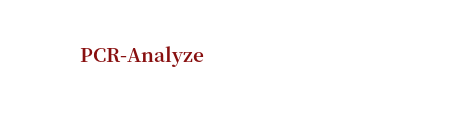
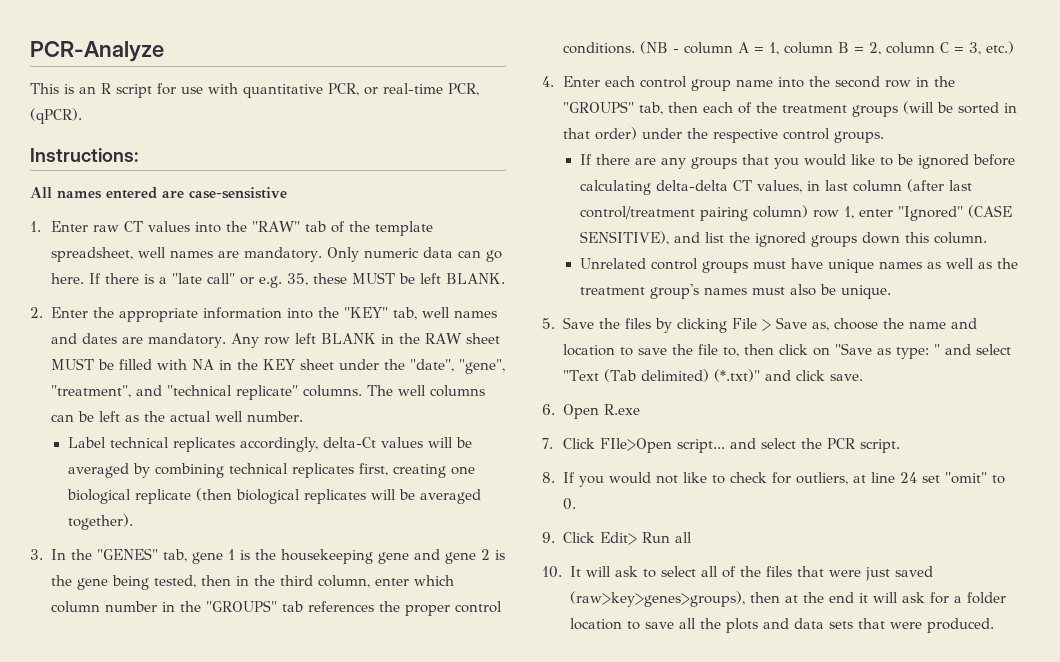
(204, 56) none -> [30,83,479,98] [30,108,82,124] [30,148,138,162] [30,187,287,199] [30,221,433,236] [50,247,502,262] [50,272,505,288] [30,307,497,322] [50,333,500,348] [50,358,505,374] [50,385,485,400] [50,411,303,422] [67,437,473,452] [67,463,475,478] [66,488,481,504] [67,514,133,530] [30,548,505,564] [50,575,454,590] [50,600,502,616] [562,41,1014,55] [542,76,955,91] [562,101,1017,117] [562,127,884,143] [579,154,1015,169] [579,179,972,195] [579,205,1012,221] [579,231,987,247] [579,258,1018,273] [579,284,891,299] [542,317,977,333] [562,343,1011,359] [562,369,863,382] [542,404,640,419] [542,438,900,453] [542,472,1005,487] [562,498,576,510] [542,532,692,545] [542,566,933,581] [569,591,1006,607] [569,618,994,633] // This is an R script for use with quantitative PCR, or real-time PCR, (qPCR). // Instructions: // All names entered are case-sensistive // 1. Enter raw CT values into the "RAW" tab of the template spreadsheet, well names are mandatory. Only numeric data can go here. If there is a "late call" or e.g. 35, these MUST be left BLANK. // 2. Enter the appropriate information into the "KEY" tab, well names and dates are mandatory. Any row left BLANK in the RAW sheet MUST be filled with NA in the KEY sheet under the "date", "gene", "treatment", and "technical replicate" columns. The well columns can be left as the actual well number. // Label technical replicates accordingly, delta-Ct values will be averaged by combining technical replicates first, creating one biological replicate (then biological replicates will be averaged together). // 3. In the "GENES" tab, gene 1 is the housekeeping gene and gene 2 is the gene being tested, then in the third column, enter which column number in the "GROUPS" tab references the proper control conditions. (NB - column A = 1, column B = 2, column C = 3, etc.) // 4. Enter each control group name into the second row in the "GROUPS" tab, then each of the treatment groups (will be sorted in that order) under the respective control groups. // If there are any groups that you would like to be ignored before calculating delta-delta CT values, in last column (after last control/treatment pairing column) row 1, enter "Ignored" (CASE SENSITIVE), and list the ignored groups down this column. // Unrelated control groups must have unique names as well as the treatment group's names must also be unique. // 5. Save the files by clicking File > Save as, choose the name and location to save the file to, then click on "Save as type: " and select "Text (Tab delimited) (*.txt)" and click save. // 6. Open R.exe // 7. Click FIle>Open script... and select the PCR script. // 8. If you would not like to check for outliers, at line 24 set "omit" to 0. // 9. Click Edit> Run all // 10. It will ask to select all of the files that were just saved (raw>key>genes>groups), then at the end it will ask for a folder location to save all the plots and data sets that were produced.

